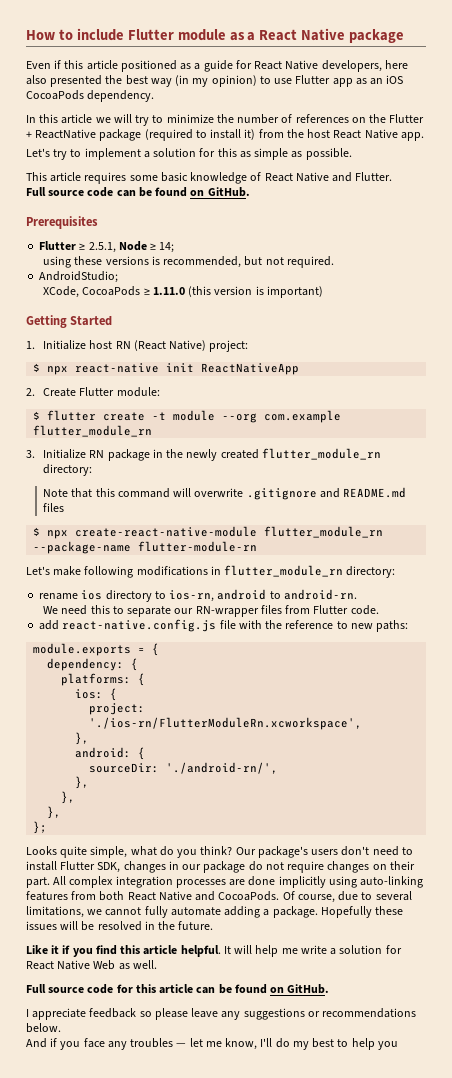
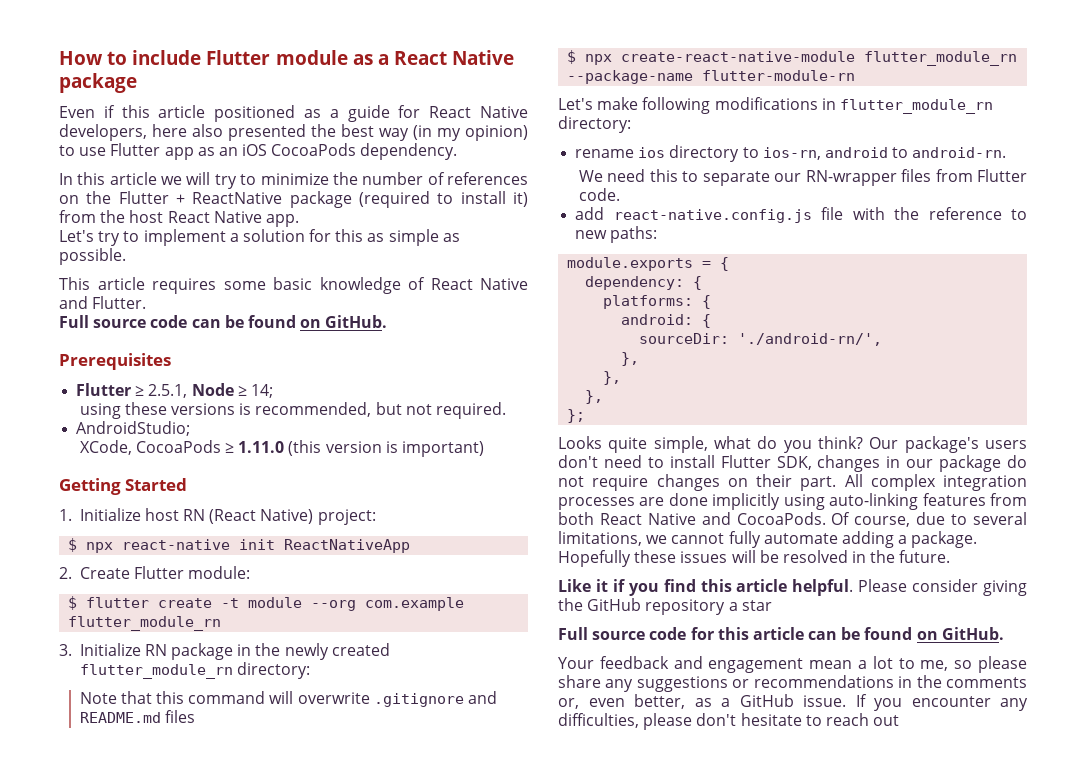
[75,688,118,701] [89,703,146,715] [89,717,363,730] [75,732,90,745] // ios: { // project: './ios-rn/FlutterModuleRn.xcworkspace', // }, -> (712, 302) none
[223,945,402,957] [26,960,157,970] It will help me write a solution for React Native Web as well. -> [858,579,1027,596] [558,598,772,615] Please consider giving the GitHub repository a star
[26,1008,137,1020] I appreciate feedback -> [558,656,949,673] Your feedback and engagement mean a lot to me,
[191,1008,219,1018] leave -> [558,675,601,688] share
[26,1023,61,1033] [26,1038,398,1050] below. // And if you face any troubles — let me know, I'll do my best to help you -> [898,675,1027,688] [558,694,1028,711] [558,713,900,730] in the comments or, even better, as a GitHub issue. If you encounter any difficulties, please don't hesitate to reach out

